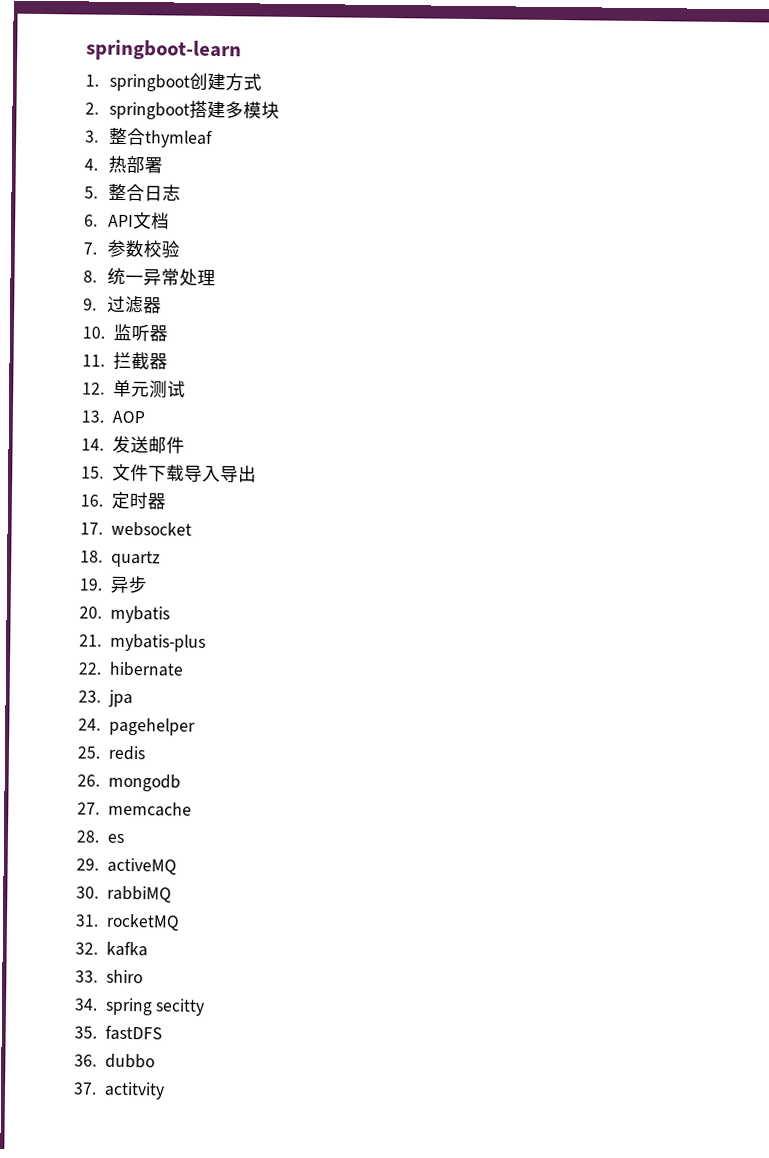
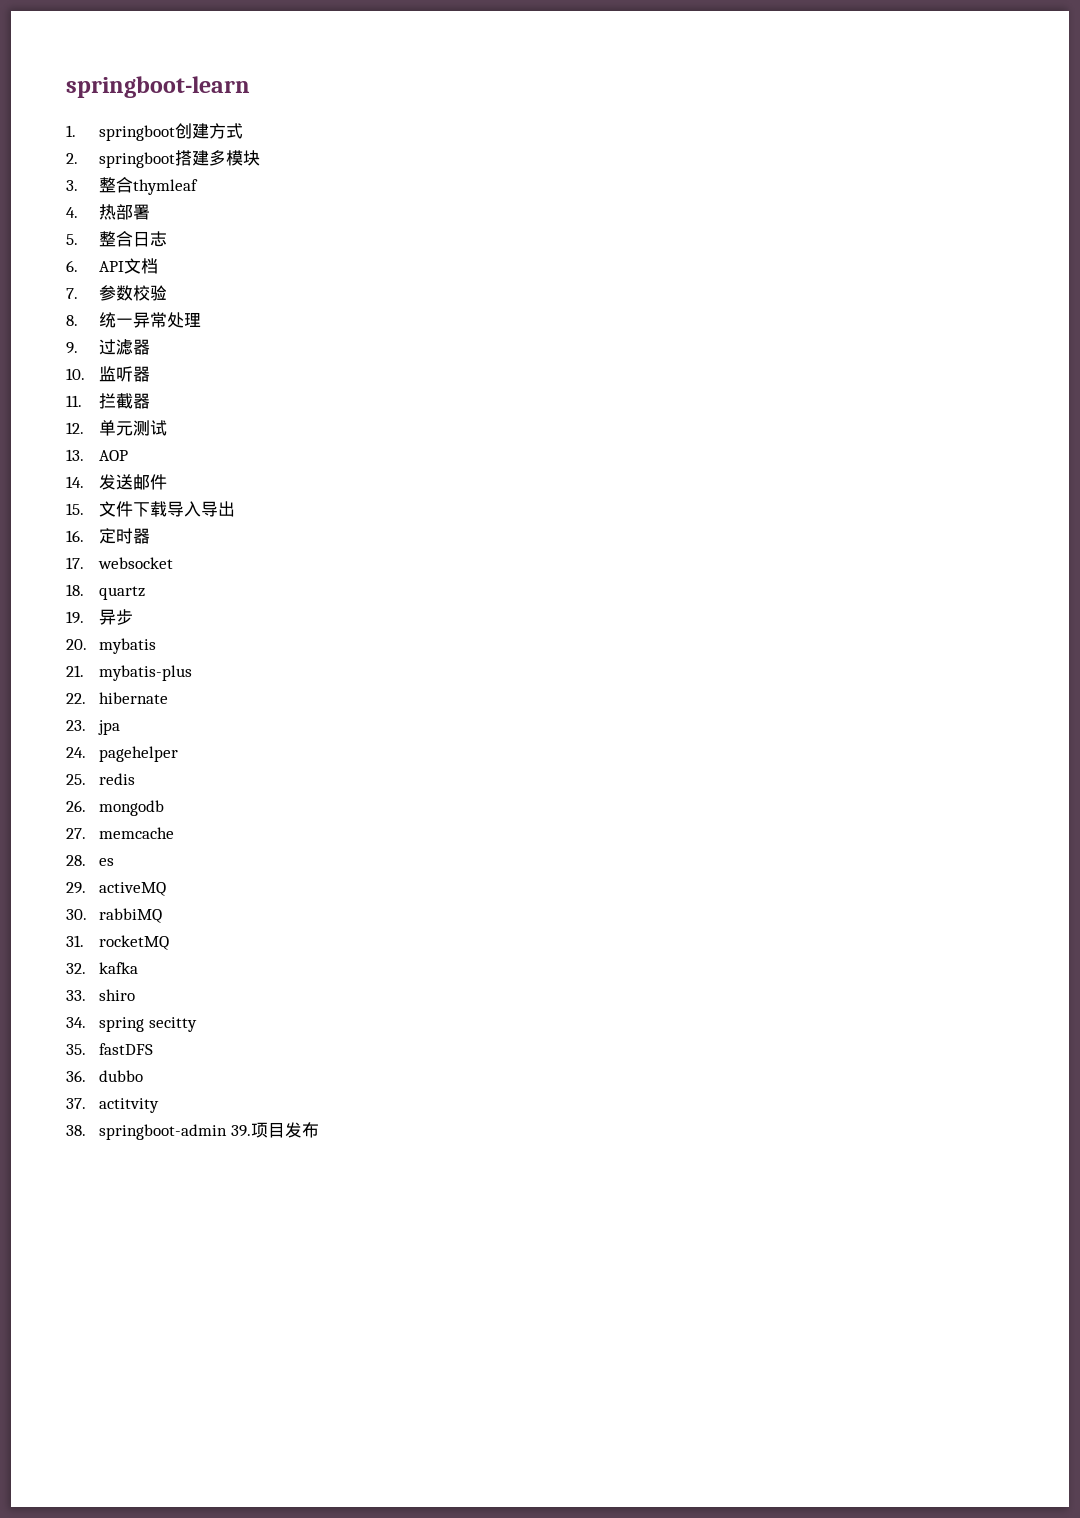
(165, 1090) none -> [66,1122,319,1140] // 38. springboot-admin 39.项目发布

